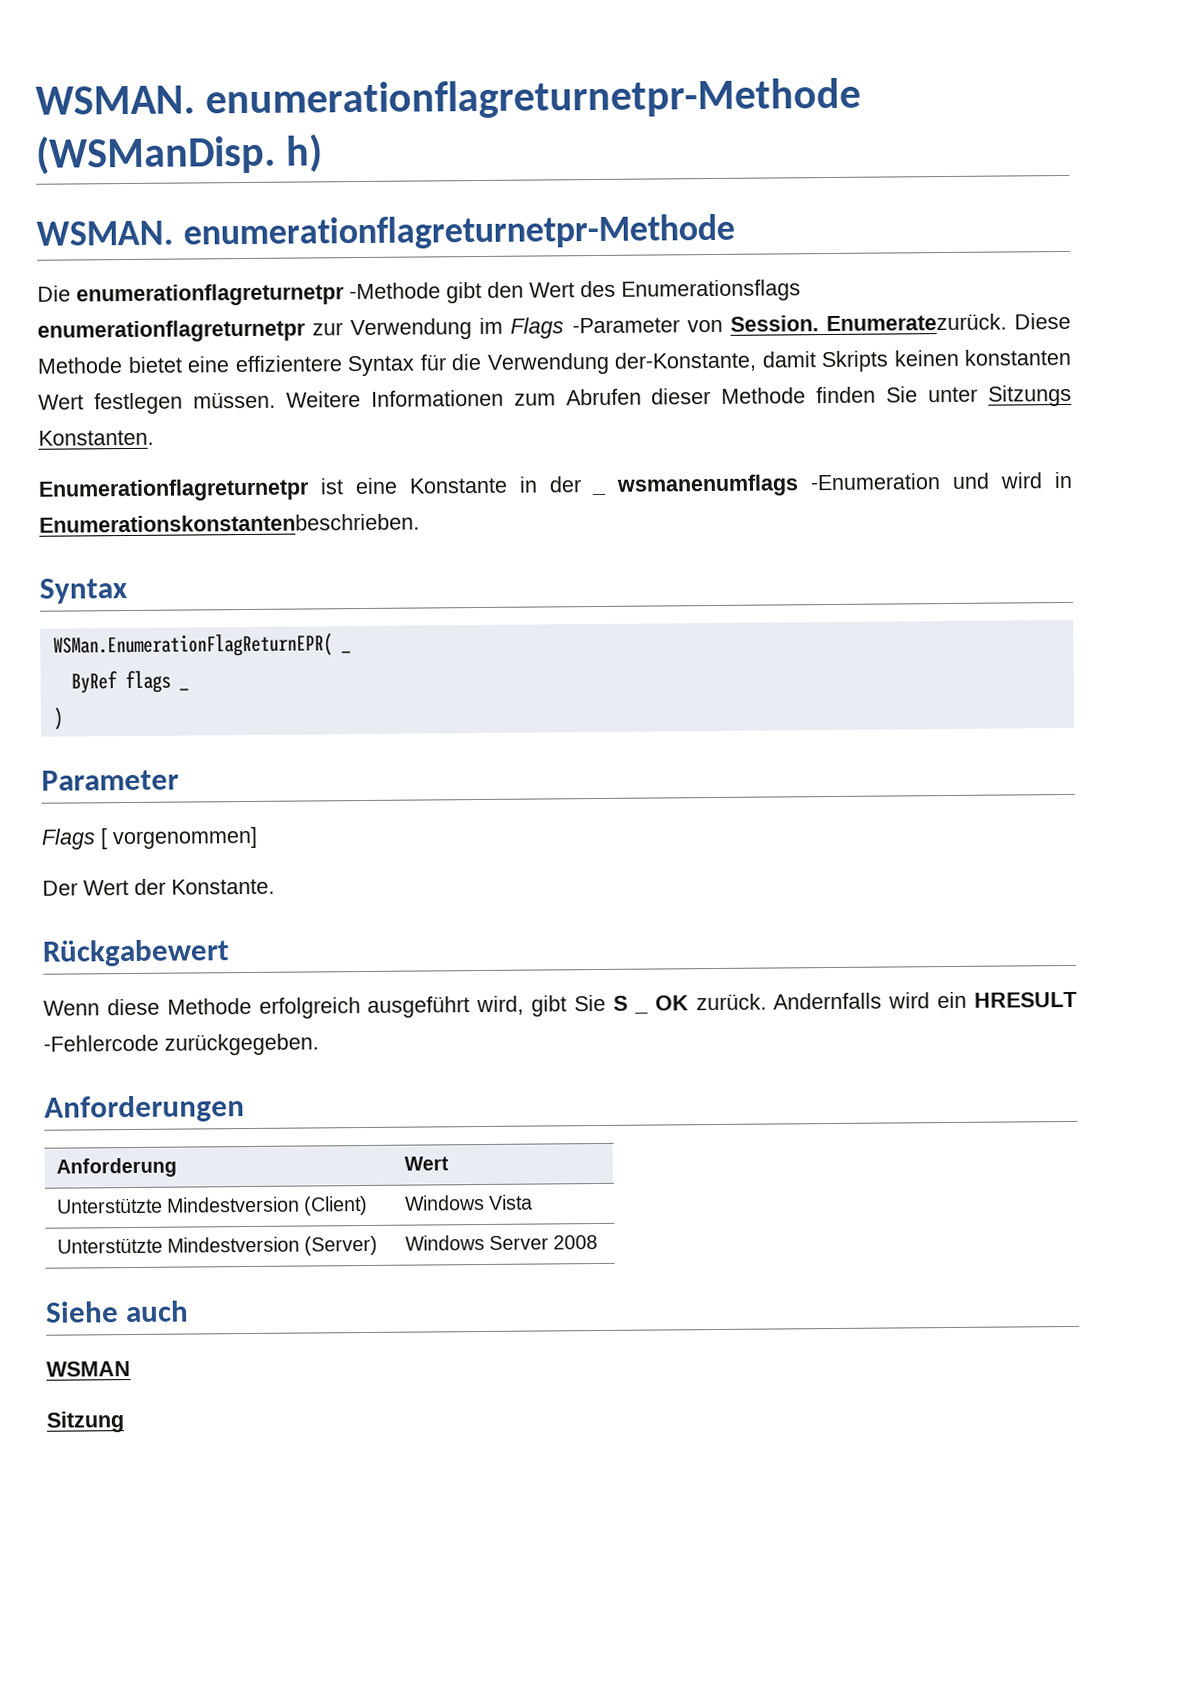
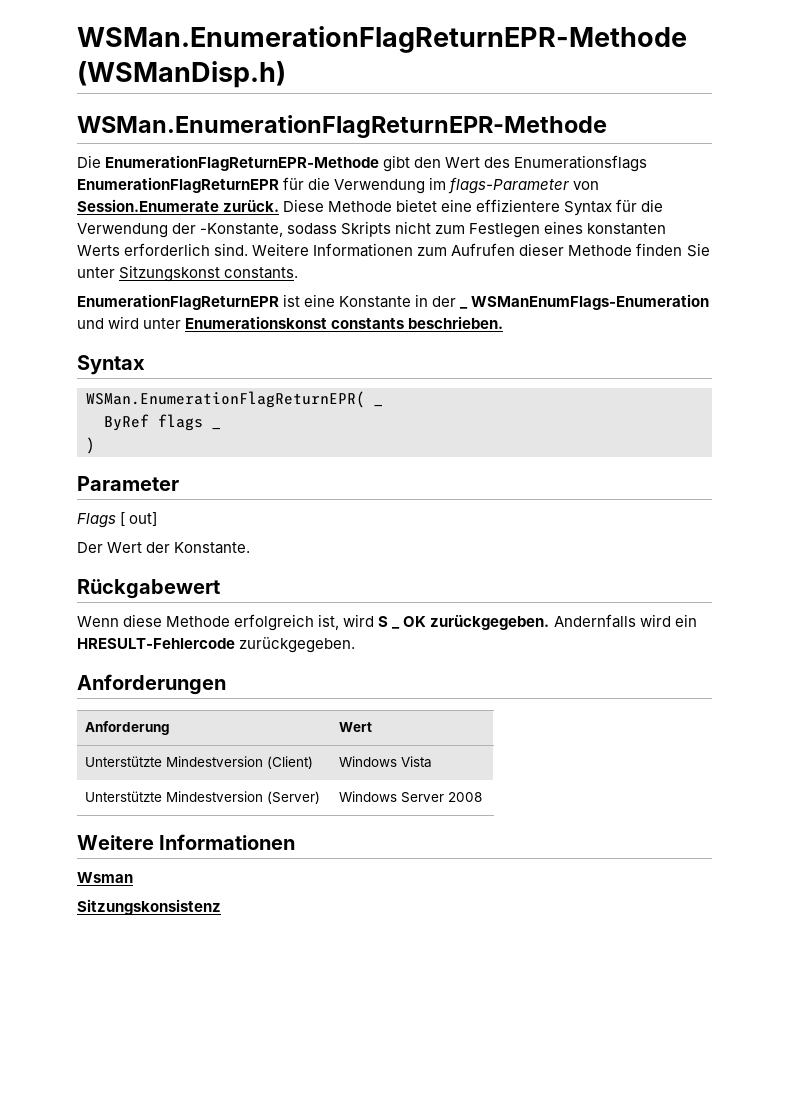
[35,77,862,121] [35,133,324,175] [36,213,735,251] WSMAN. enumerationflagreturnetpr-Methode (WSManDisp. h) // WSMAN. enumerationflagreturnetpr-Methode -> [77,26,687,53] [77,61,286,88] [77,115,607,138] WSMan.EnumerationFlagReturnEPR-Methode (WSManDisp.h) // WSMan.EnumerationFlagReturnEPR-Methode
[76,282,441,307] enumerationflagreturnetpr -Methode -> [105,155,380,171] EnumerationFlagReturnEPR-Methode
[37,313,1007,343] enumerationflagreturnetpr zur Verwendung im Flags -Parameter von Session. Enumeratezurück. -> [77,177,600,194] [77,199,280,212] EnumerationFlagReturnEPR für die Verwendung im flags-Parameter von Session.Enumerate zurück.
[614,348,1071,373] [38,391,276,415] der-Konstante, damit Skripts keinen konstanten Wert festlegen müssen. -> [172,221,667,238] [77,243,249,256] der -Konstante, sodass Skripts nicht zum Festlegen eines konstanten Werts erforderlich sind.
[565,388,642,406] Abrufen -> [451,243,516,256] Aufrufen
[987,384,1072,407] [38,429,154,446] [38,478,310,502] Sitzungs Konstanten. // Enumerationflagreturnetpr -> [119,265,299,282] [77,294,279,310] Sitzungskonst constants. // EnumerationFlagReturnEPR
[616,471,1072,497] [39,513,420,533] wsmanenumflags -Enumeration und wird in Enumerationskonstantenbeschrieben. -> [471,294,710,310] [77,316,504,329] WSManEnumFlags-Enumeration und wird unter Enumerationskonst constants beschrieben.
[112,826,258,850] vorgenommen] -> [129,512,158,526] out]
[367,994,607,1018] ausgeführt wird, gibt Sie -> [318,614,375,630] ist, wird
[695,993,767,1011] zurück. -> [430,614,550,630] zurückgegeben.
[974,991,1077,1008] [43,1034,159,1052] HRESULT -Fehlercode -> [77,638,235,649] HRESULT-Fehlercode
[45,1300,190,1323] [46,1361,131,1377] [46,1411,125,1433] Siehe auch // WSMAN // Sitzung -> [77,834,296,850] [77,872,133,883] [77,899,221,915] Weitere Informationen // Wsman // Sitzungskonsistenz

